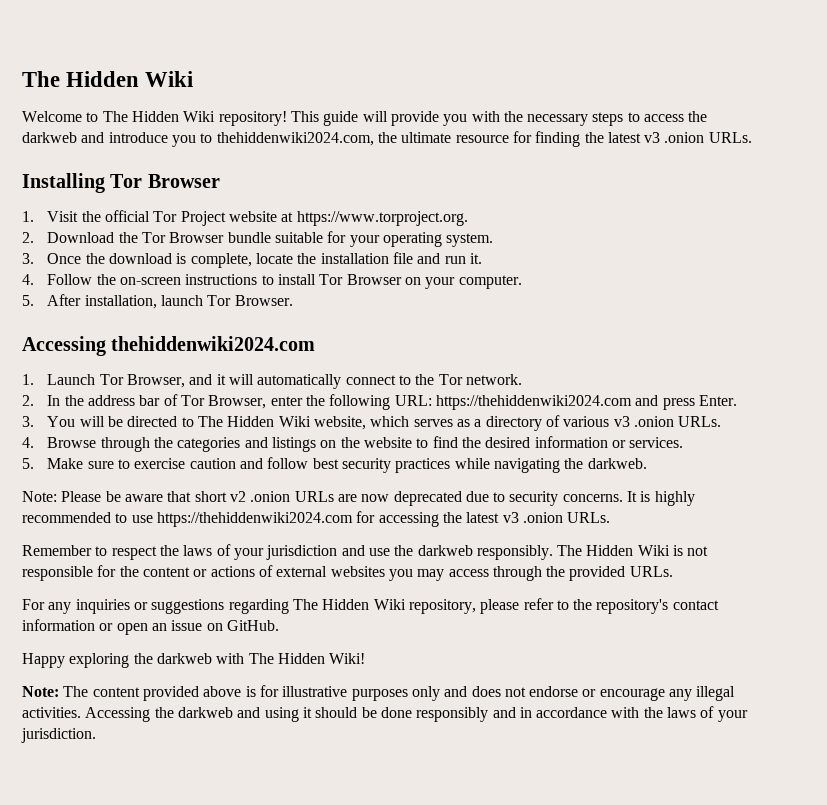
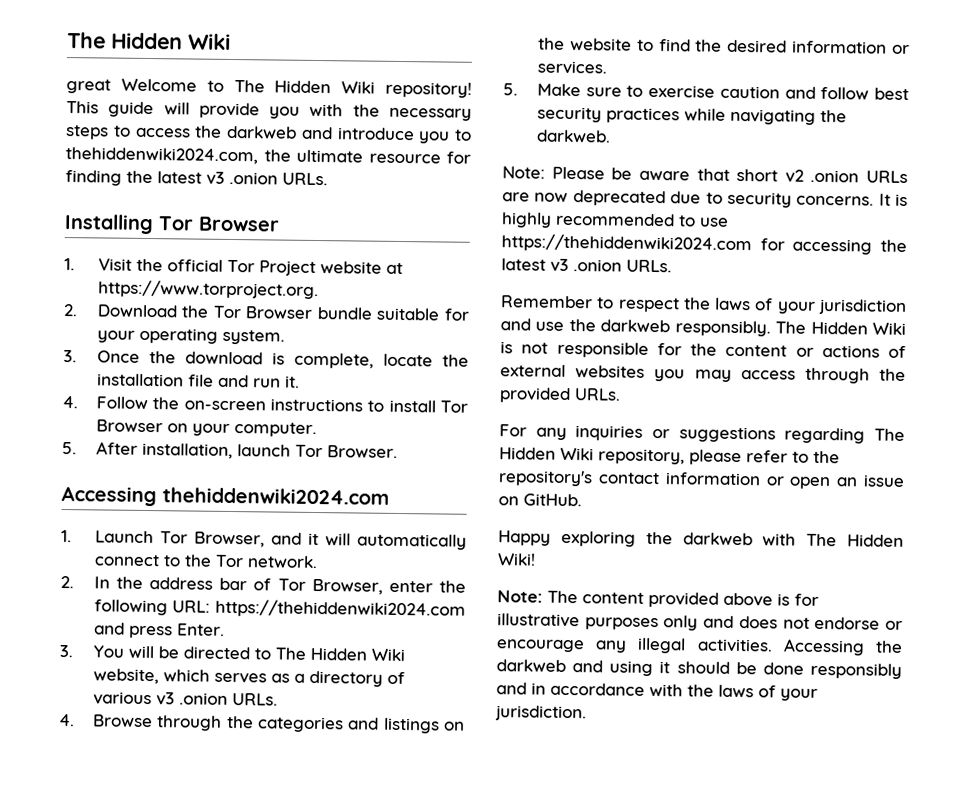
(194, 79) none -> [66,79,111,94] great

